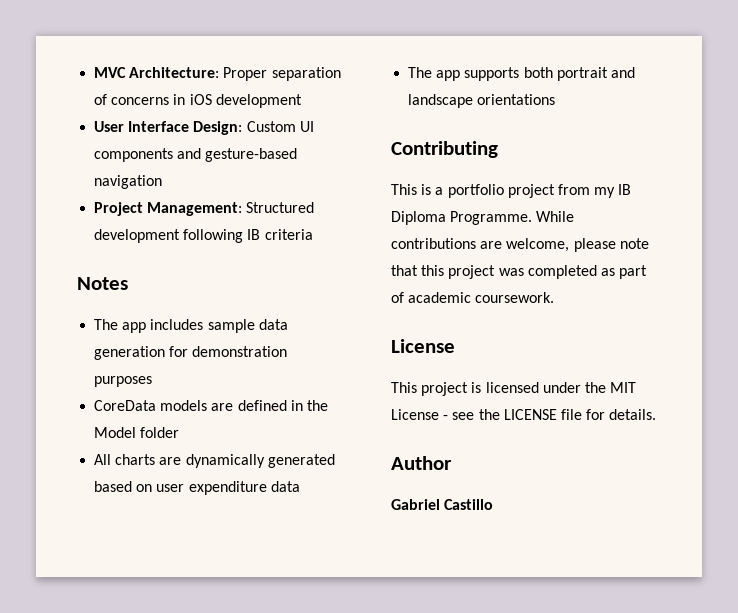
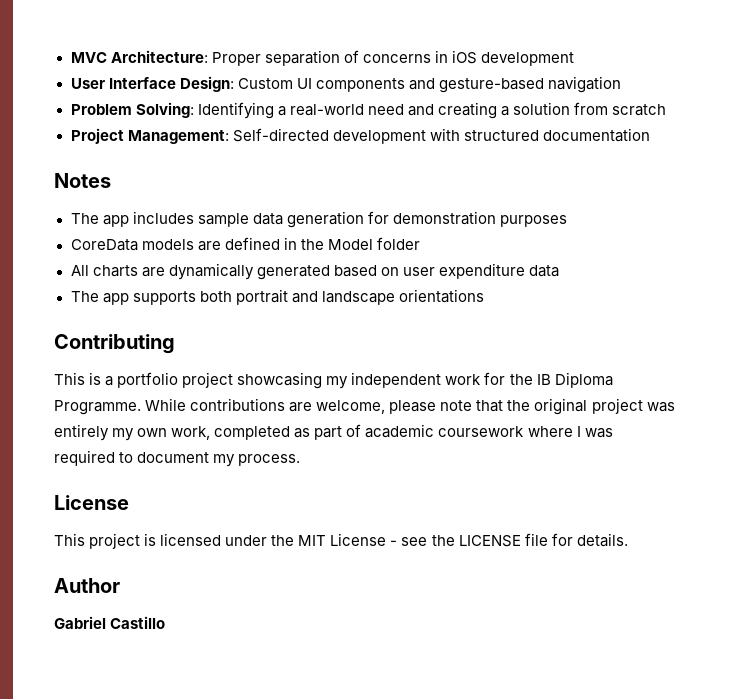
[94,202,315,216] [94,229,313,243] Project Management: Structured development following IB criteria -> [70,102,667,119] [70,128,650,144] Problem Solving: Identifying a real-world need and creating a solution from scratch // Project Management: Self-directed development with structured documentation
[557,184,616,198] from my -> [237,372,533,389] showcasing my independent work for the
[421,265,524,279] this project was -> [507,398,675,415] [54,424,211,441] the original project was entirely my own work,
[475,292,555,303] coursework. -> [438,426,613,438] [54,450,301,467] coursework where I was required to document my process.

